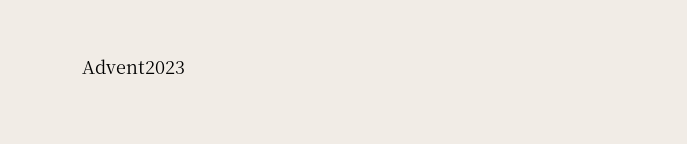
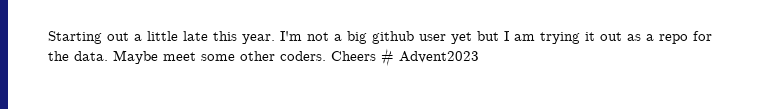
(82, 66) none -> [48,31,712,44] [48,48,394,67] Starting out a little late this year. I'm not a big github user yet but I am trying it out as a repo for the data. Maybe meet some other coders. Cheers #

